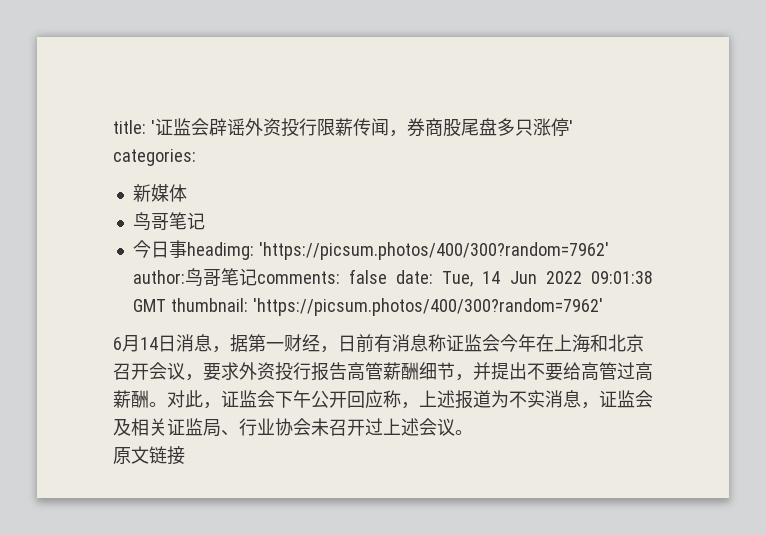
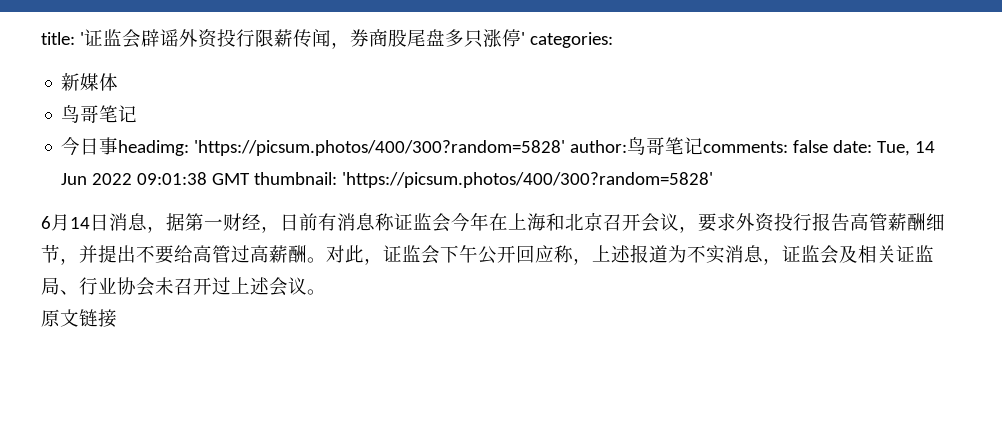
[258,242,609,260] 'https://picsum.photos/400/300?random=7962' -> [194,140,566,156] 'https://picsum.photos/400/300?random=5828'
[252,298,603,316] 'https://picsum.photos/400/300?random=7962' -> [342,172,714,188] 'https://picsum.photos/400/300?random=5828'

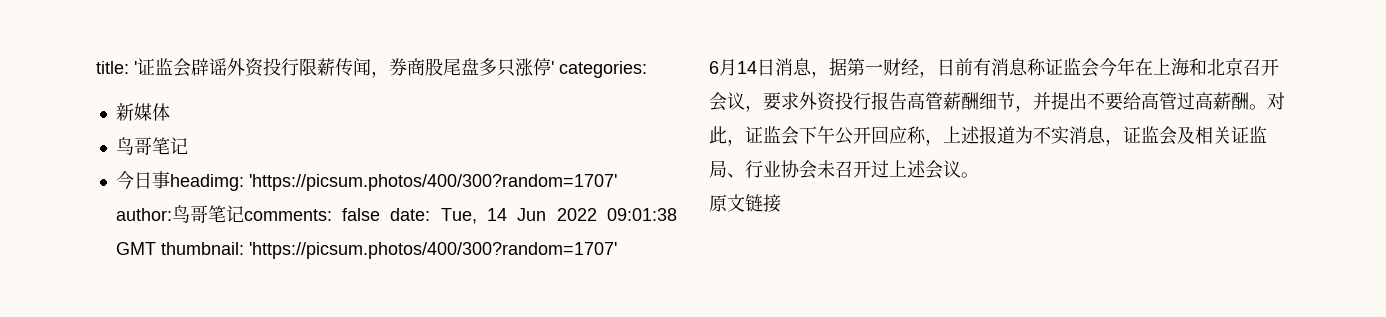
[194,140,566,156] 'https://picsum.photos/400/300?random=5828' -> [248,174,617,191] 'https://picsum.photos/400/300?random=1707'
[342,172,714,188] 'https://picsum.photos/400/300?random=5828' -> [248,242,617,259] 'https://picsum.photos/400/300?random=1707'

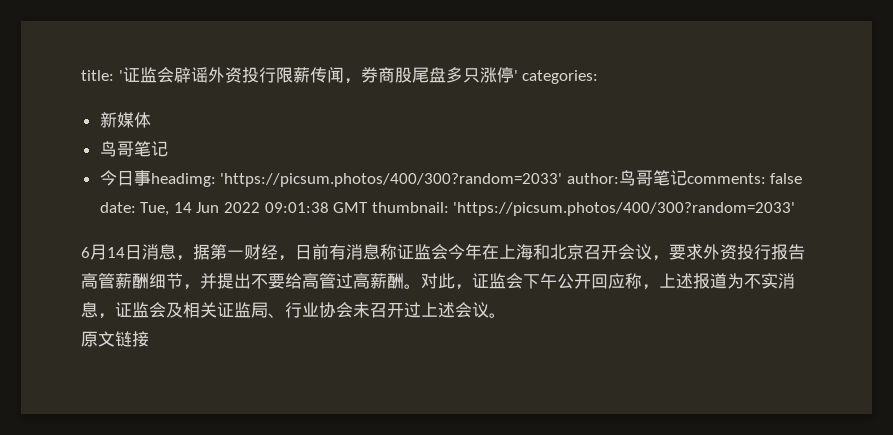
[248,174,617,191] 'https://picsum.photos/400/300?random=1707' -> [220,173,563,187] 'https://picsum.photos/400/300?random=2033'
[248,242,617,259] 'https://picsum.photos/400/300?random=1707' -> [453,202,796,216] 'https://picsum.photos/400/300?random=2033'

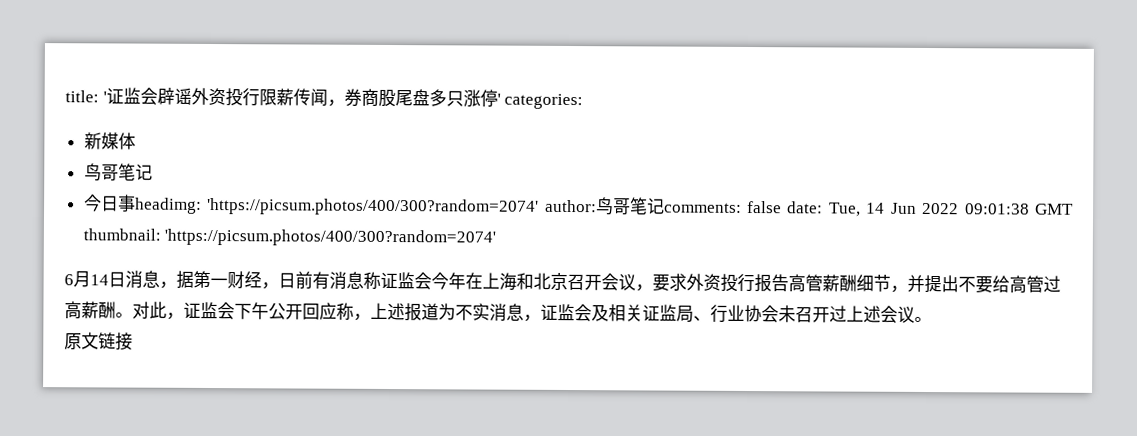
[220,173,563,187] 'https://picsum.photos/400/300?random=2033' -> [207,197,540,216] 'https://picsum.photos/400/300?random=2074'
[453,202,796,216] 'https://picsum.photos/400/300?random=2033' -> [164,228,497,247] 'https://picsum.photos/400/300?random=2074'

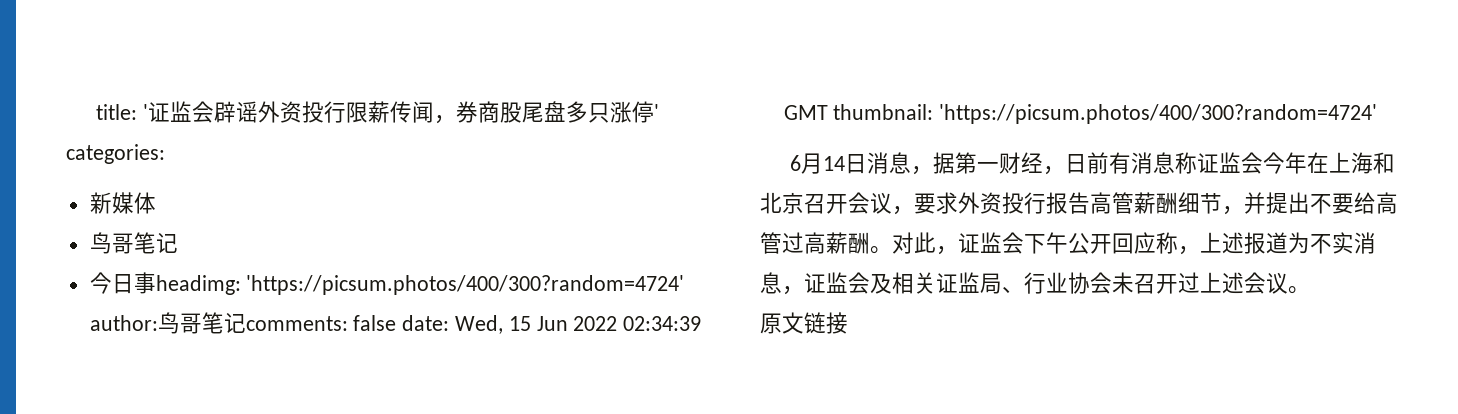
[207,197,540,216] 'https://picsum.photos/400/300?random=2074' -> [246,275,685,295] 'https://picsum.photos/400/300?random=4724'
[828,202,886,217] Tue, 14 -> [455,315,531,334] Wed, 15
[964,203,1030,215] 09:01:38 -> [623,316,702,331] 02:34:39
[164,228,497,247] 'https://picsum.photos/400/300?random=2074' -> [939,104,1378,124] 'https://picsum.photos/400/300?random=4724'

